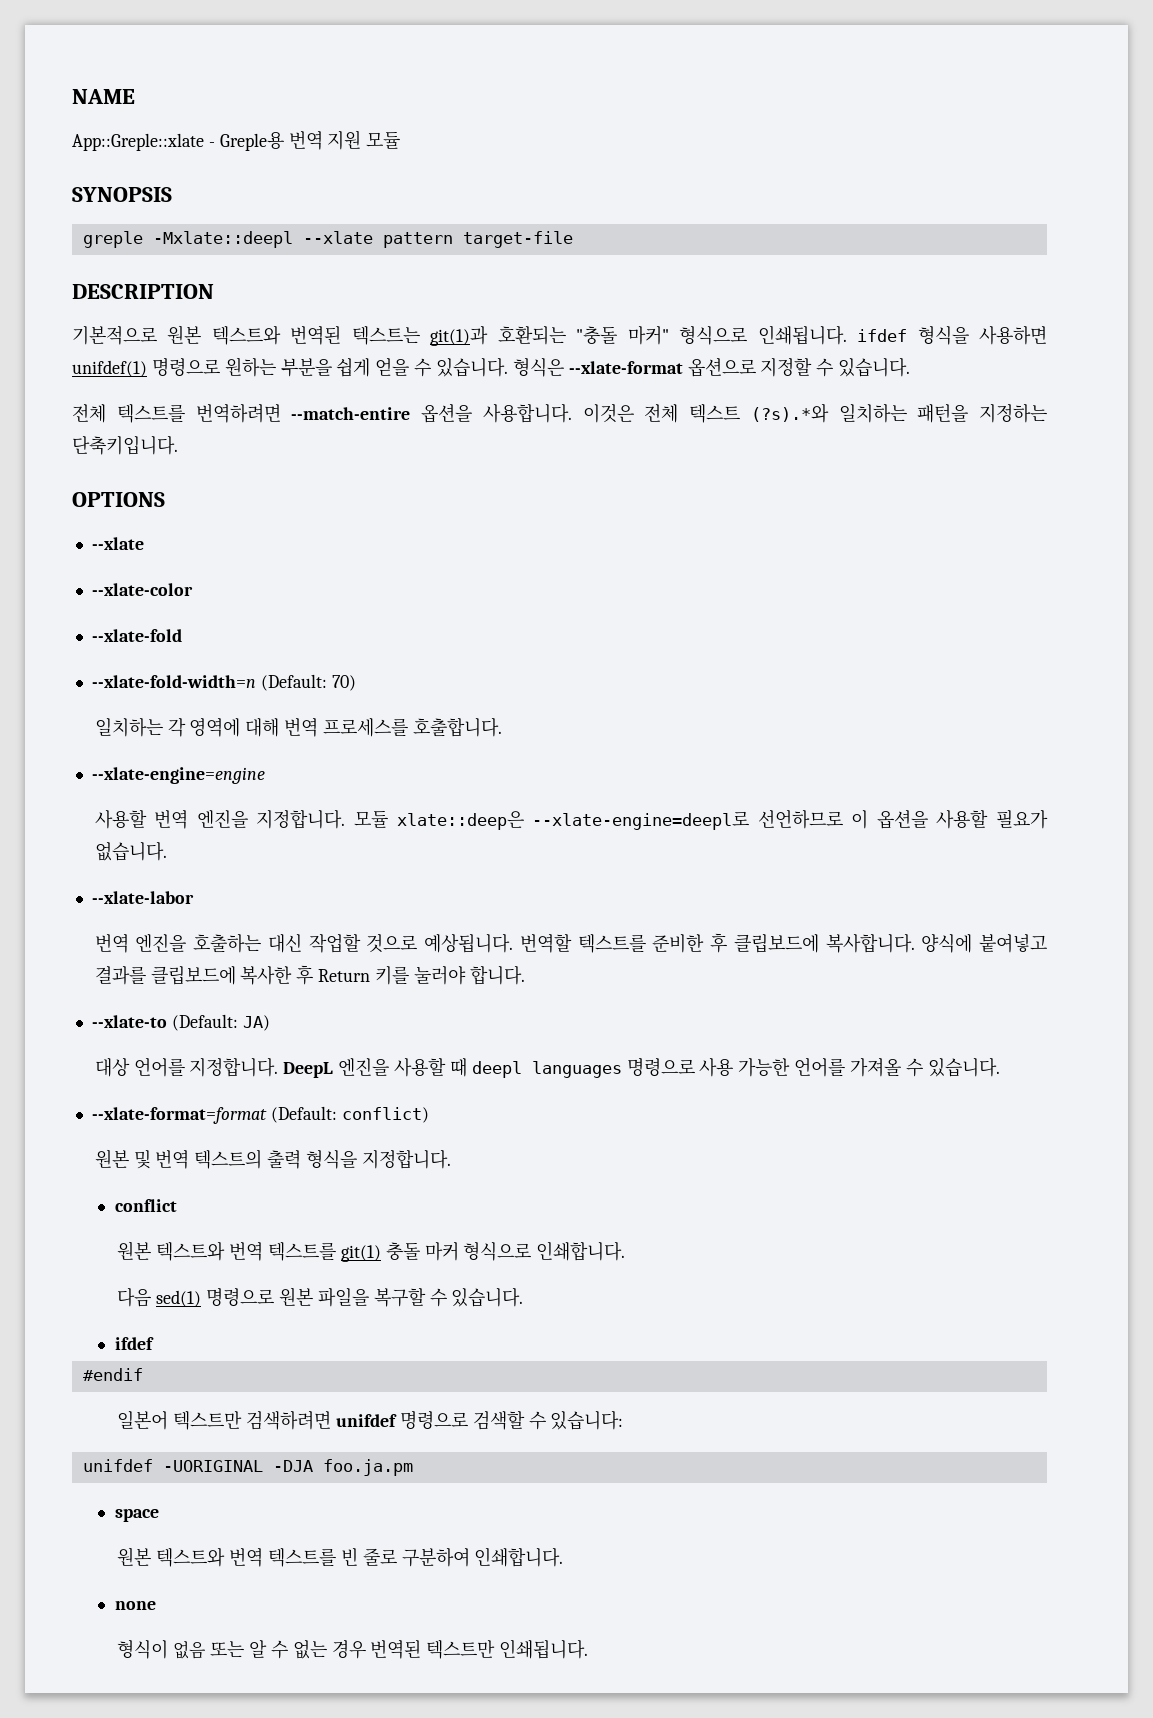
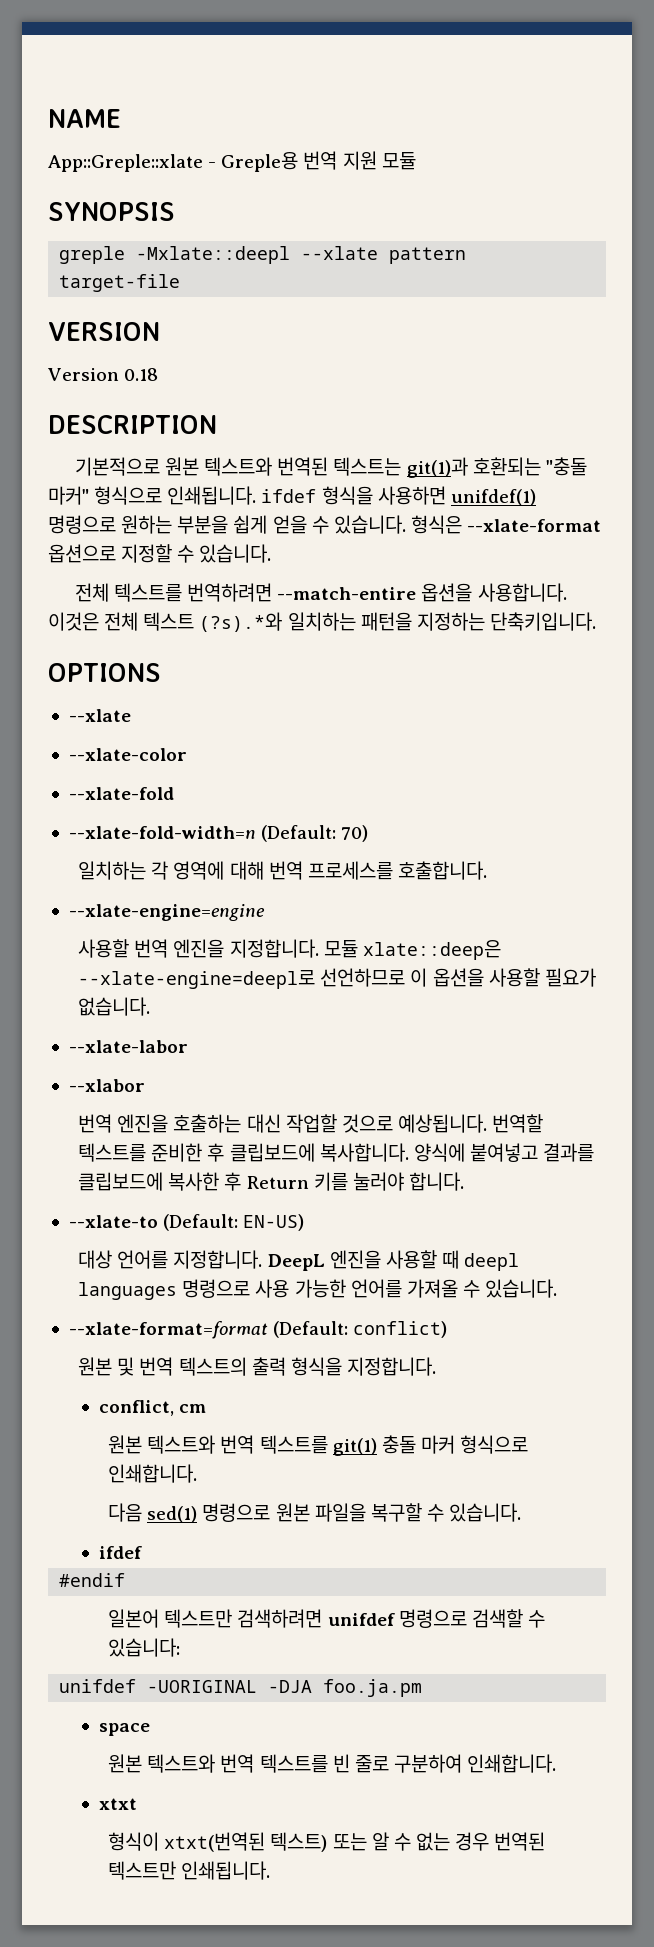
(573, 239) none -> [48,322,160,341] [48,368,159,381] // VERSION // Version 0.18
(194, 897) none -> [68,1079,145,1092] // --xlabor
[242,1015,270,1031] JA) -> [243,1214,305,1231] EN-US)
[114,1199,177,1212] conflict -> [99,1400,207,1416] conflict, cm
[114,1601,156,1610] // none -> [99,1798,138,1810] // xtxt
[173,1641,207,1659] 없음 -> [164,1832,328,1852] xtxt(번역된 텍스트)

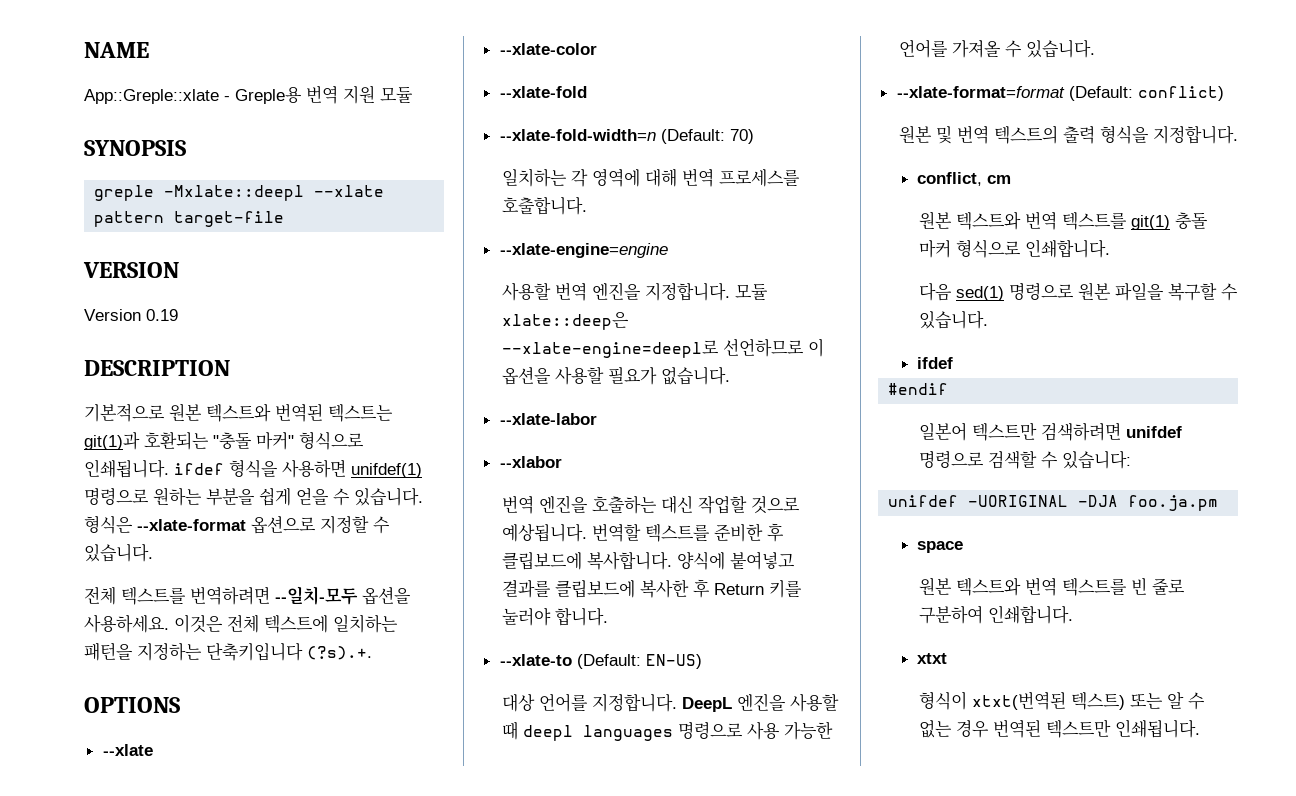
[124,368,159,381] 0.18 -> [146,309,178,321] 0.19
[277,583,567,602] [48,612,283,632] --match-entire 옵션을 사용합니다. 이것은 전체 텍스트 (?s).*와 -> [275,586,411,605] [84,614,328,633] --일치-모두 옵션을 사용하세요. 이것은 전체 텍스트에
[489,612,596,631] 단축키입니다. -> [206,643,372,661] 단축키입니다 (?s).+.

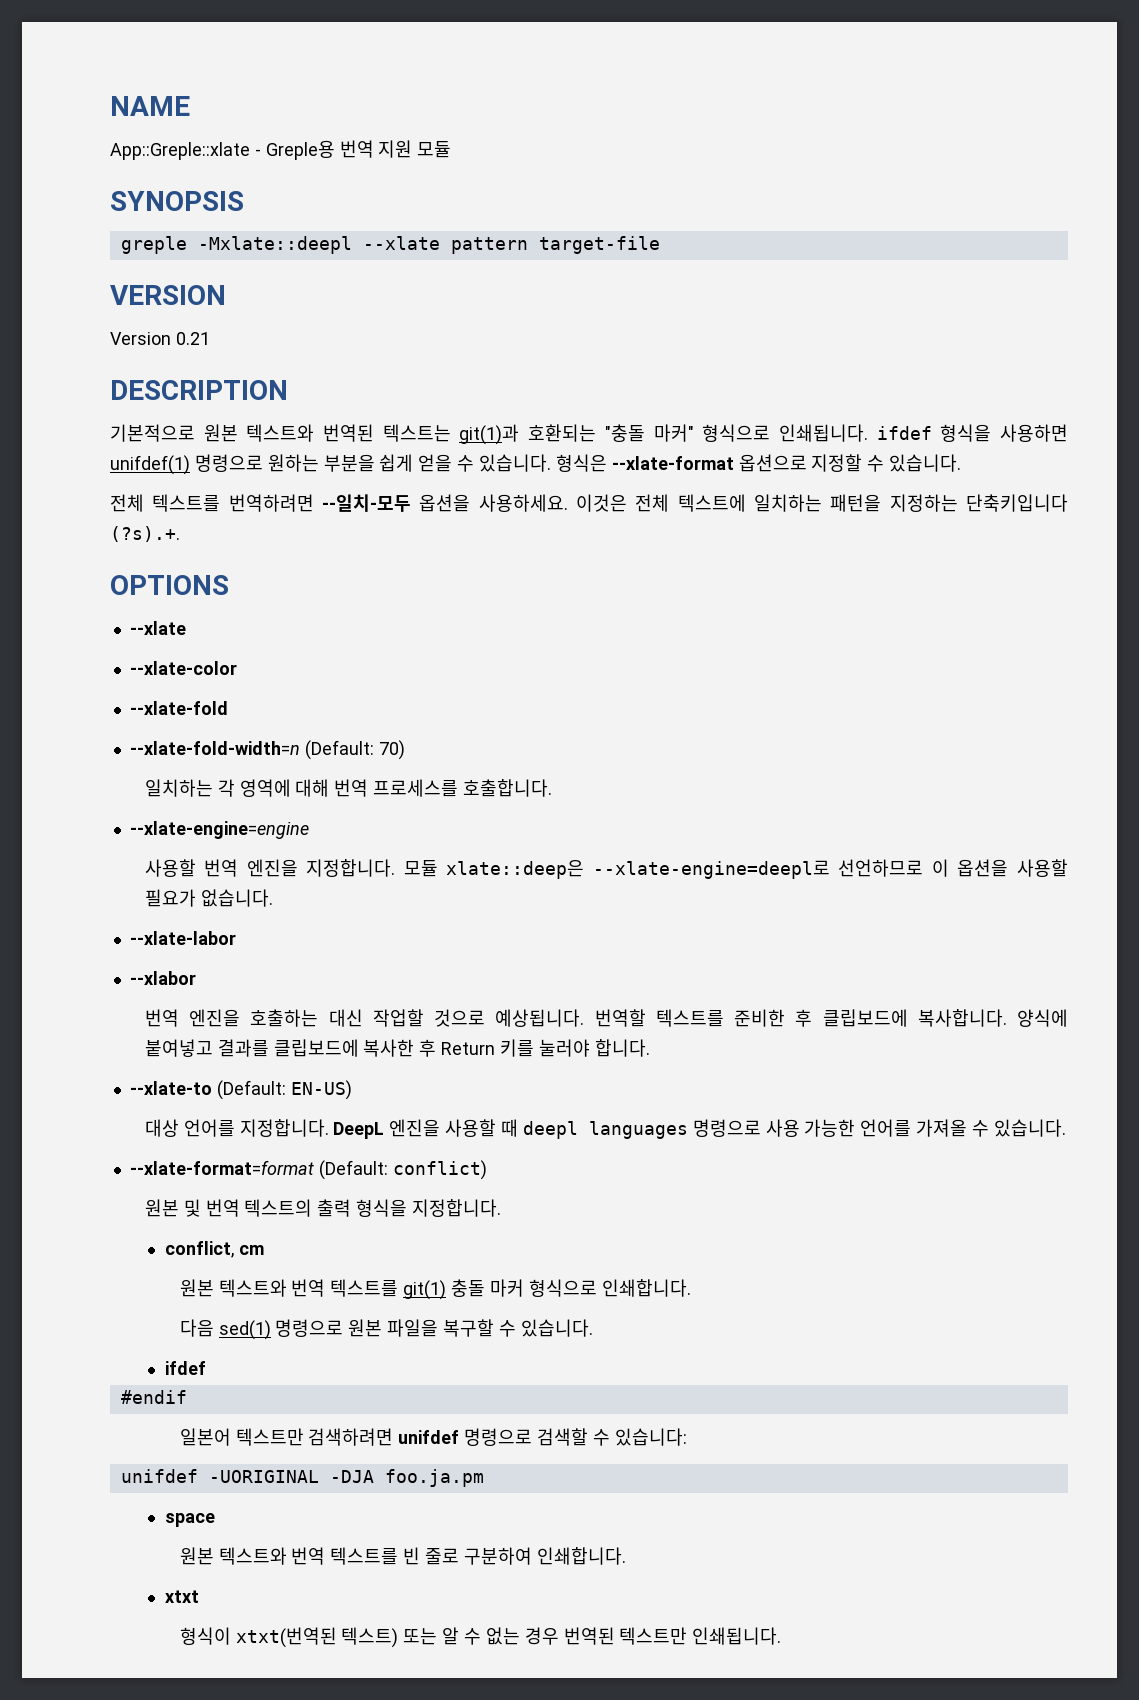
[146,309,178,321] 0.19 -> [175,332,210,345] 0.21

